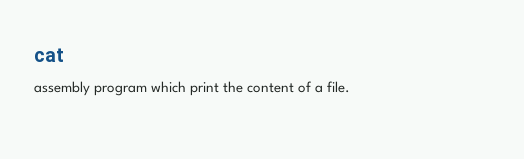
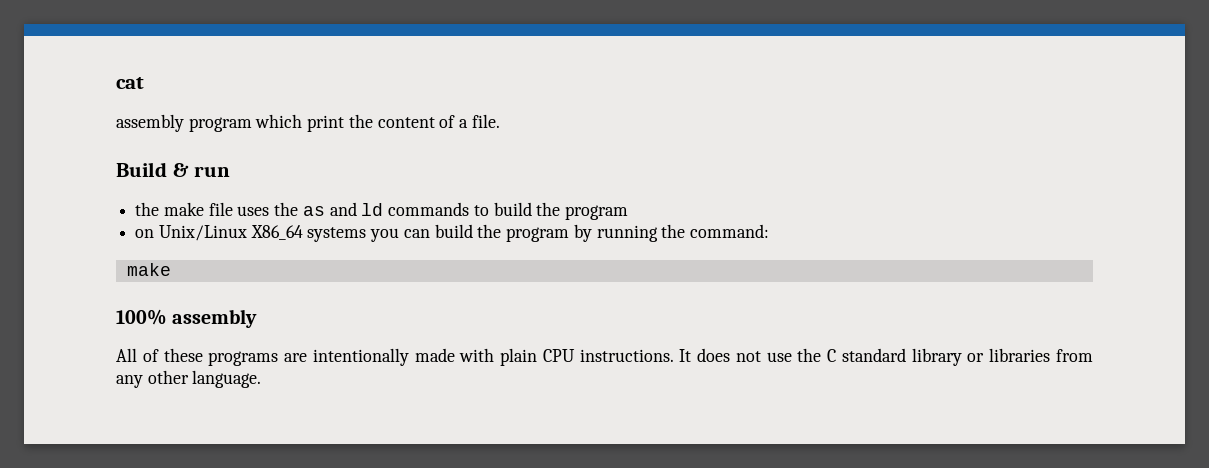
(351, 87) none -> [116,162,231,177] [135,202,628,220] [135,224,769,242] [126,263,171,276] [116,309,258,328] [116,348,1094,366] [116,370,262,388] // Build & run // the make file uses the as and ld commands to build the program // on Unix/Linux X86_64 systems you can build the program by running the command: // make // 100% assembly // All of these programs are intentionally made with plain CPU instructions. It does not use the C standard library or libraries from any other language.

